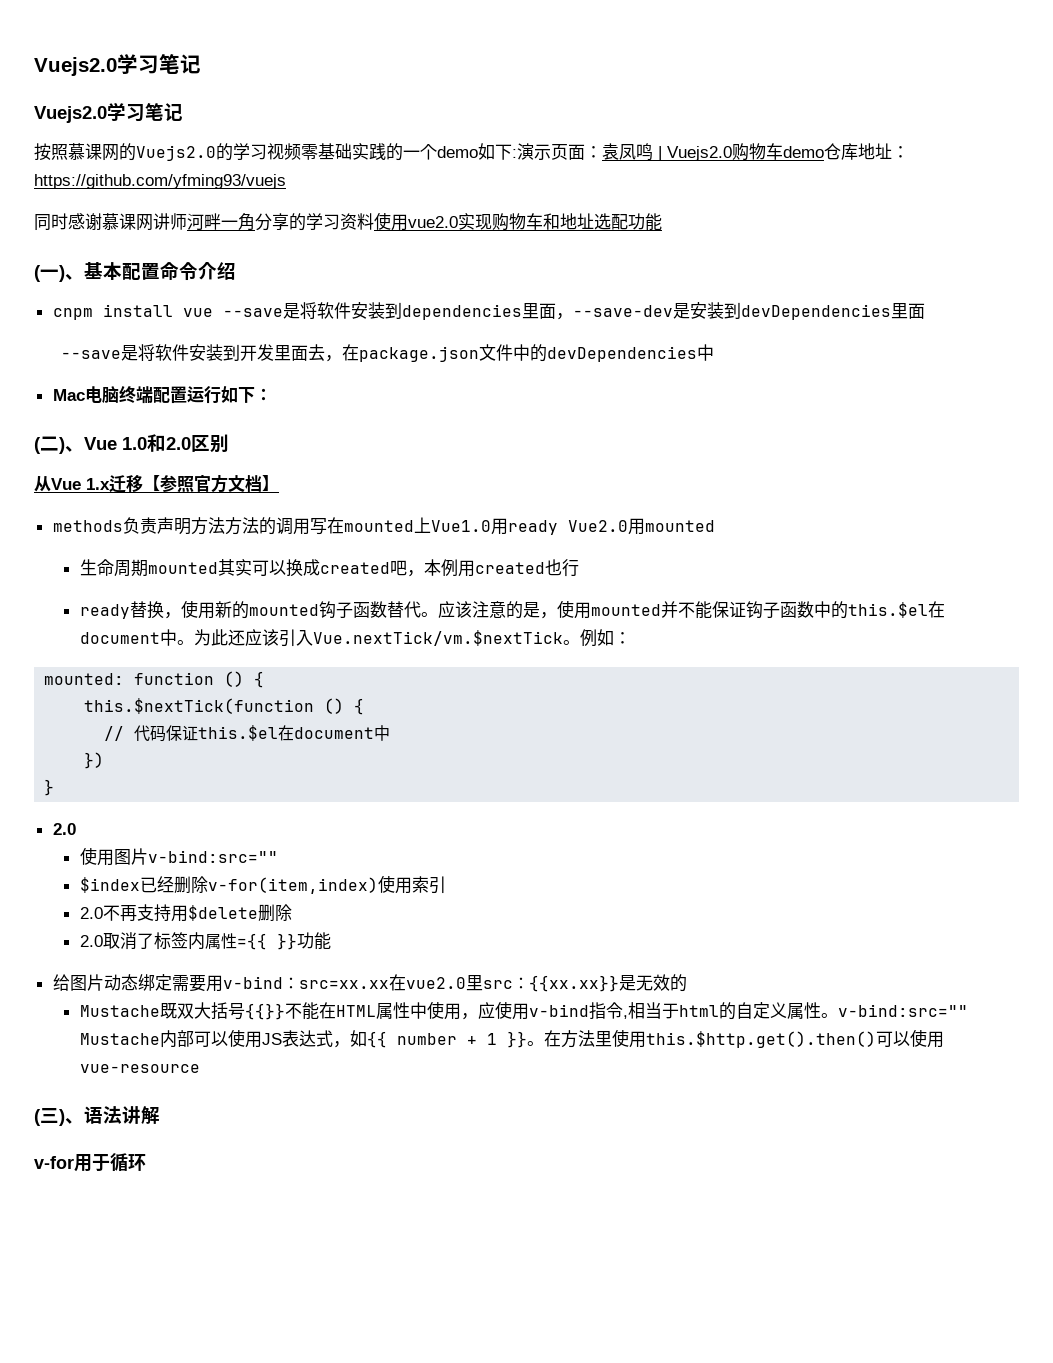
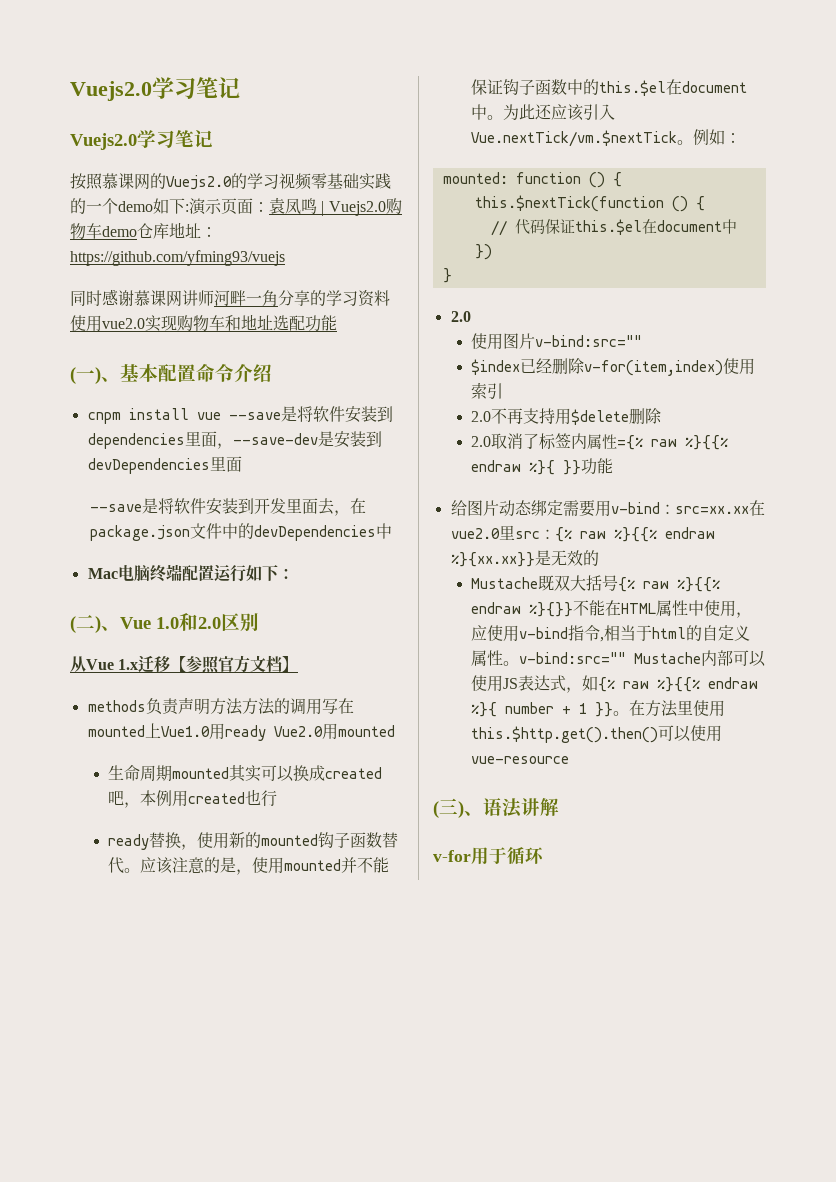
[236,933,267,950] ={{ -> [617,435,729,450] [471,460,556,475] ={% raw %}{{% endraw %}{
[528,975,619,992] {{xx.xx}} -> [554,527,715,542] [450,552,535,567] {% raw %}{{% endraw %}{xx.xx}}
[244,1003,285,1020] {{}} -> [618,577,721,592] [471,602,574,617] {% raw %}{{% endraw %}{}}
[366,1031,387,1048] {{ -> [598,677,759,692] [471,702,498,717] {% raw %}{{% endraw %}{

